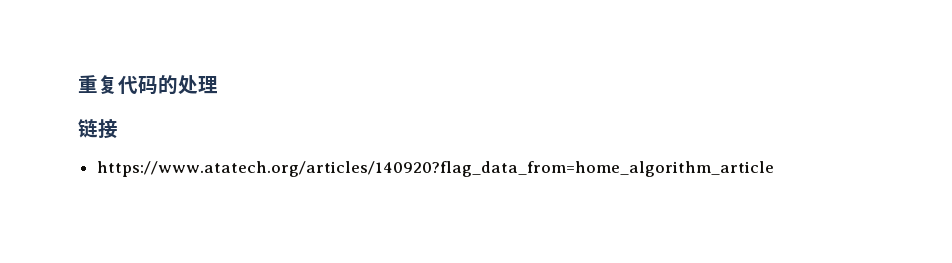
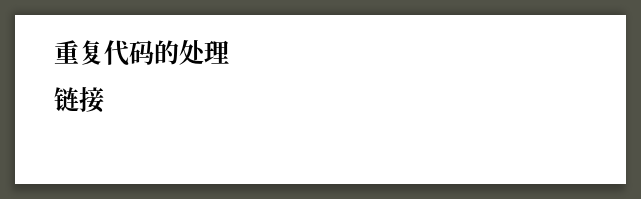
[96,161,774,177] // https://www.atatech.org/articles/140920?flag_data_from=home_algorithm_article -> (104, 100) none

